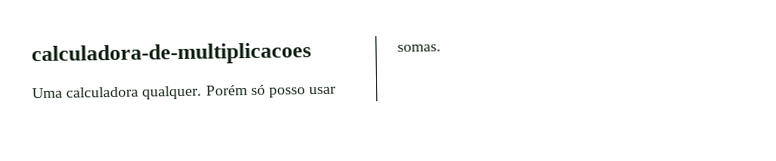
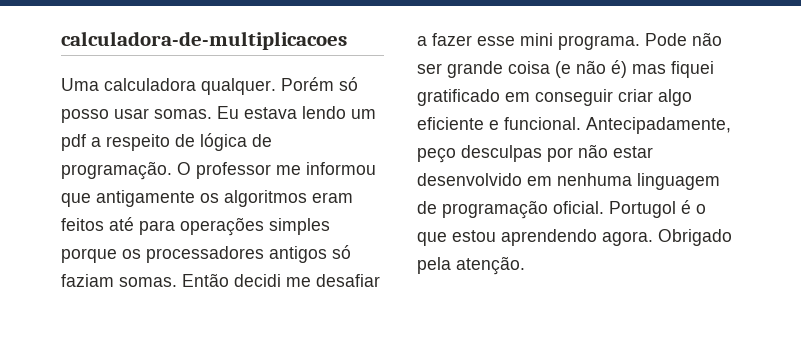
(441, 48) none -> [217,106,376,119] [61,133,272,151] [61,161,376,180] [61,190,353,207] [61,217,330,236] [61,245,351,263] [61,273,380,287] [417,32,722,50] [417,60,714,78] [417,89,692,106] [417,117,731,134] [417,144,653,163] [417,173,720,190] [417,200,706,219] [417,229,732,246] [417,256,525,275] Eu estava lendo um pdf a respeito de lógica de programação. O professor me informou que antigamente os algoritmos eram feitos até para operações simples porque os processadores antigos só faziam somas. Então decidi me desafiar a fazer esse mini programa. Pode não ser grande coisa (e não é) mas fiquei gratificado em conseguir criar algo eficiente e funcional. Antecipadamente, peço desculpas por não estar desenvolvido em nenhuma linguagem de programação oficial. Portugol é o que estou aprendendo agora. Obrigado pela atenção.

